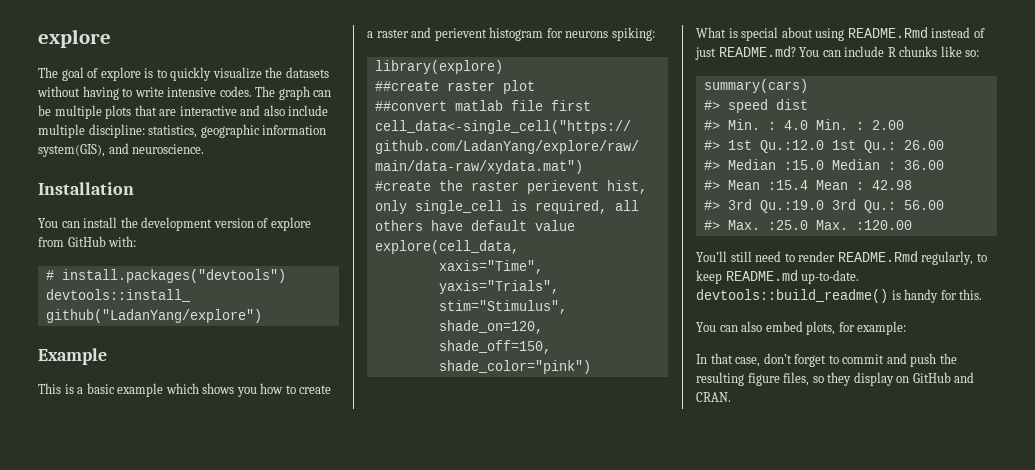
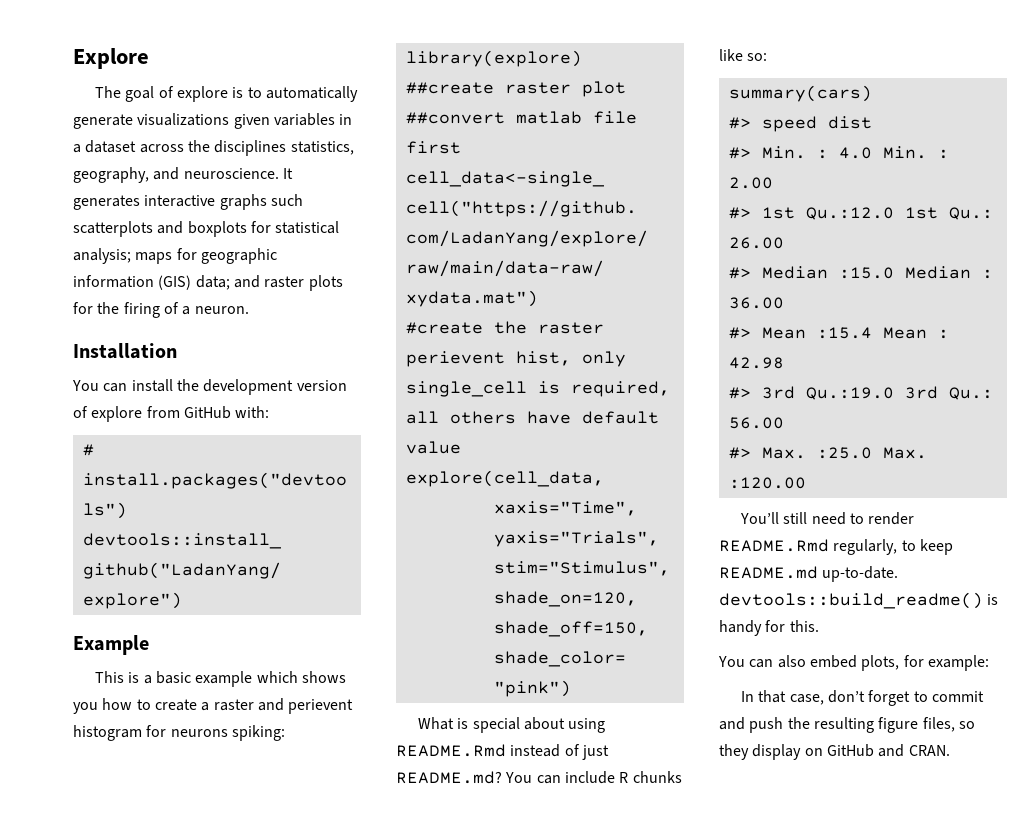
[38,29,111,48] explore -> [73,48,149,69] Explore
[170,67,329,81] [37,86,332,100] [38,105,329,119] [38,124,327,138] [38,143,205,157] quickly visualize the datasets without having to write intensive codes. The graph can be multiple plots that are interactive and also include multiple discipline: statistics, geographic information system(GIS), and neuroscience. -> [266,86,359,102] [73,113,353,129] [73,140,354,156] [73,167,293,183] [73,194,303,210] [73,221,340,237] [73,248,277,264] [73,275,343,291] [73,302,249,318] automatically generate visualizations given variables in a dataset across the disciplines statistics, geography, and neuroscience. It generates interactive graphs such scatterplots and boxplots for statistical analysis; maps for geographic information (GIS) data; and raster plots for the firing of a neuron.

